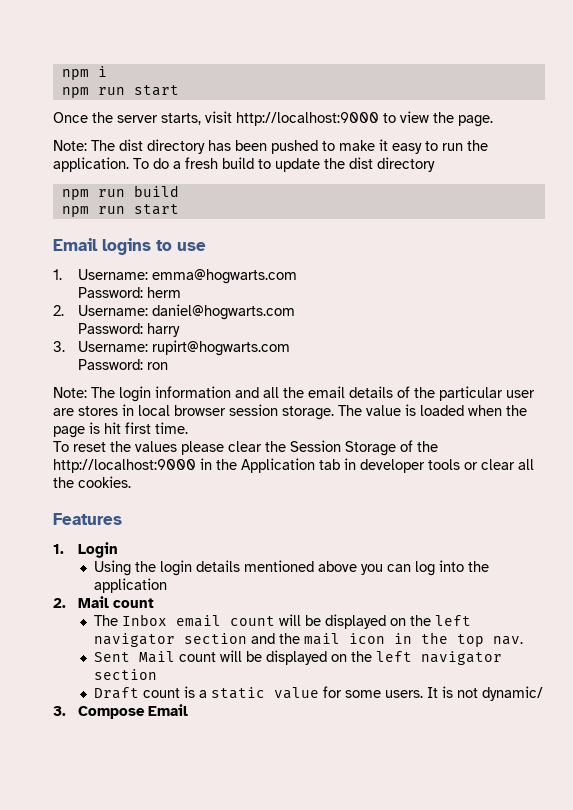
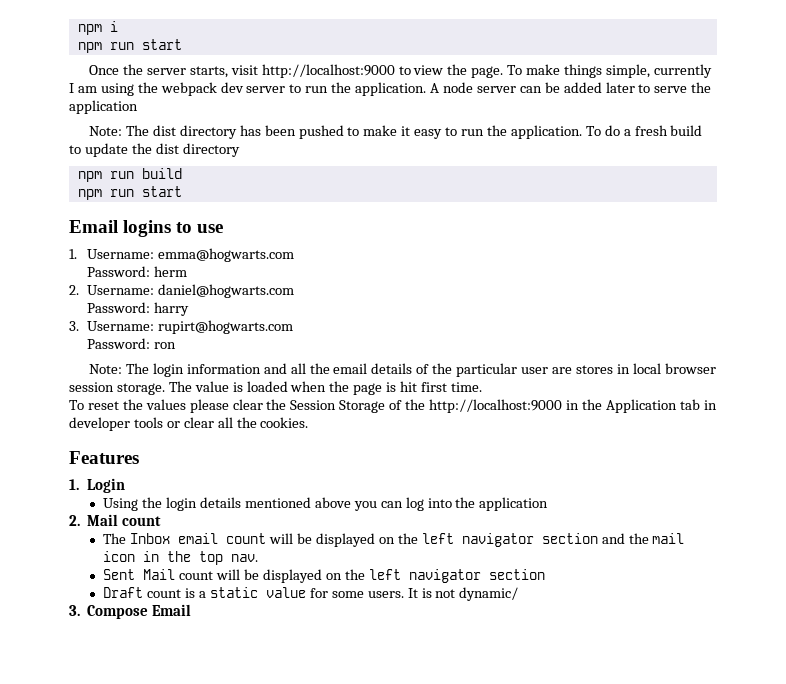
(493, 121) none -> [507,64,712,78] [69,82,712,96] [69,100,138,114] To make things simple, currently I am using the webpack dev server to run the application. A node server can be added later to serve the application

